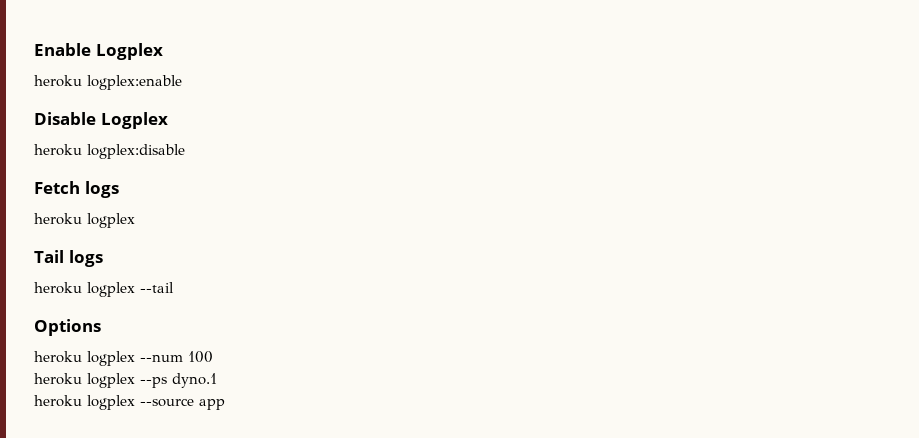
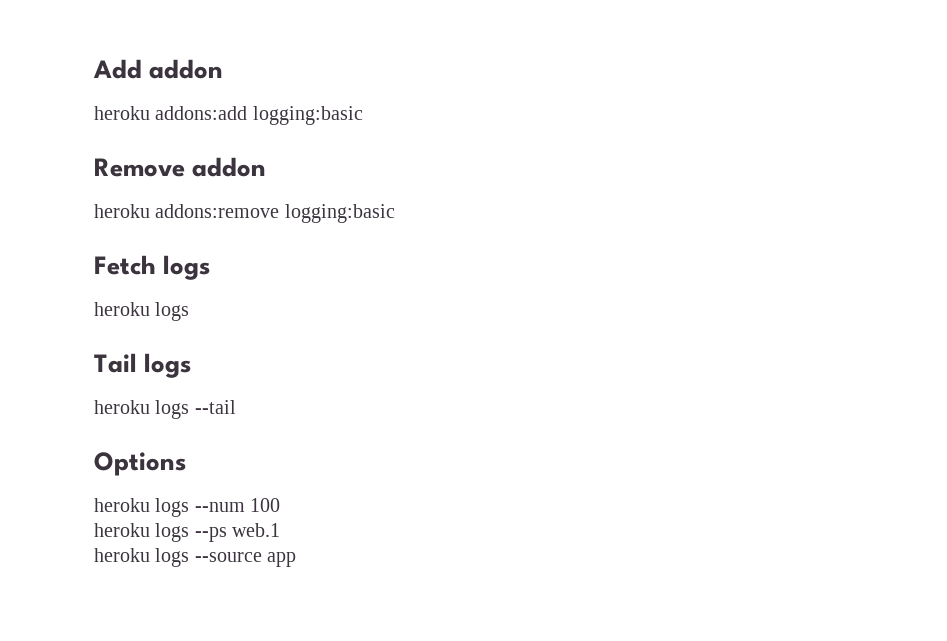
[34,43,163,60] [34,75,182,90] [34,112,168,129] [34,144,185,159] Enable Logplex // heroku logplex:enable // Disable Logplex // heroku logplex:disable -> [93,59,224,79] [94,106,363,125] [94,157,267,177] [94,204,395,223] Add addon // heroku addons:add logging:basic // Remove addon // heroku addons:remove logging:basic
[87,213,135,228] logplex -> [155,302,190,321] logs
[87,282,135,297] logplex -> [155,400,190,419] logs
[87,351,135,366] logplex -> [155,498,190,517] logs
[87,373,217,388] [34,395,135,410] logplex --ps dyno.1 // heroku logplex -> [155,523,281,542] [94,548,190,567] logs --ps web.1 // heroku logs

